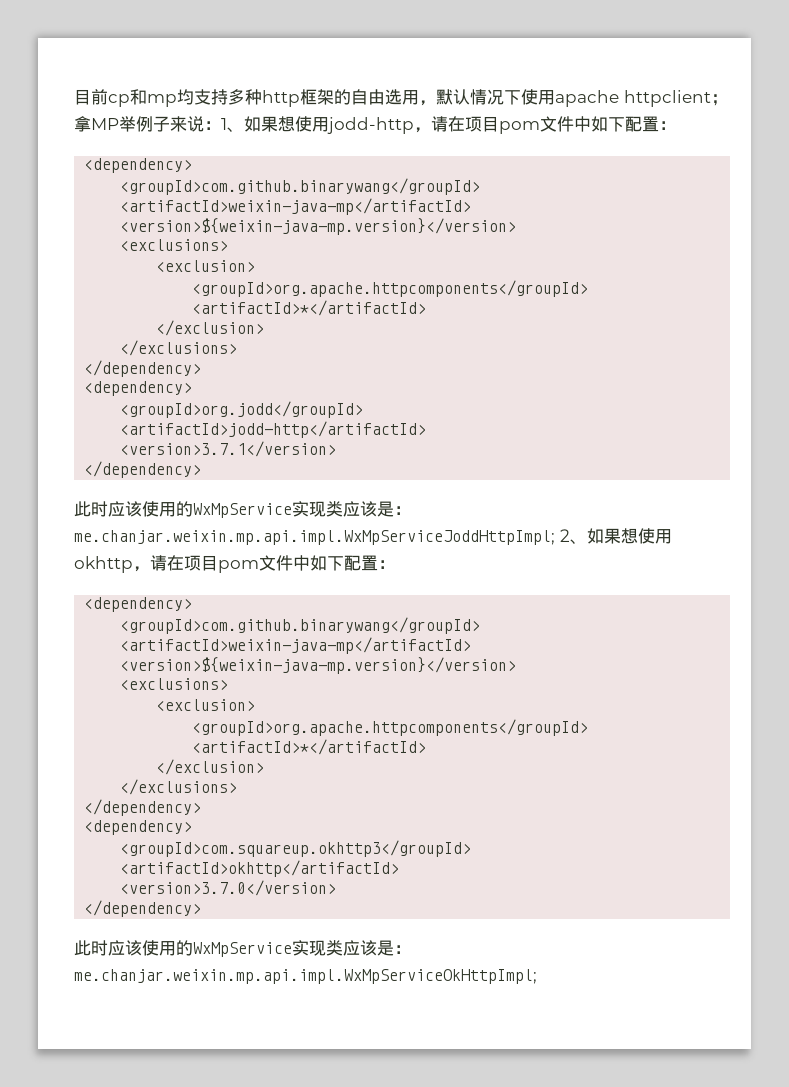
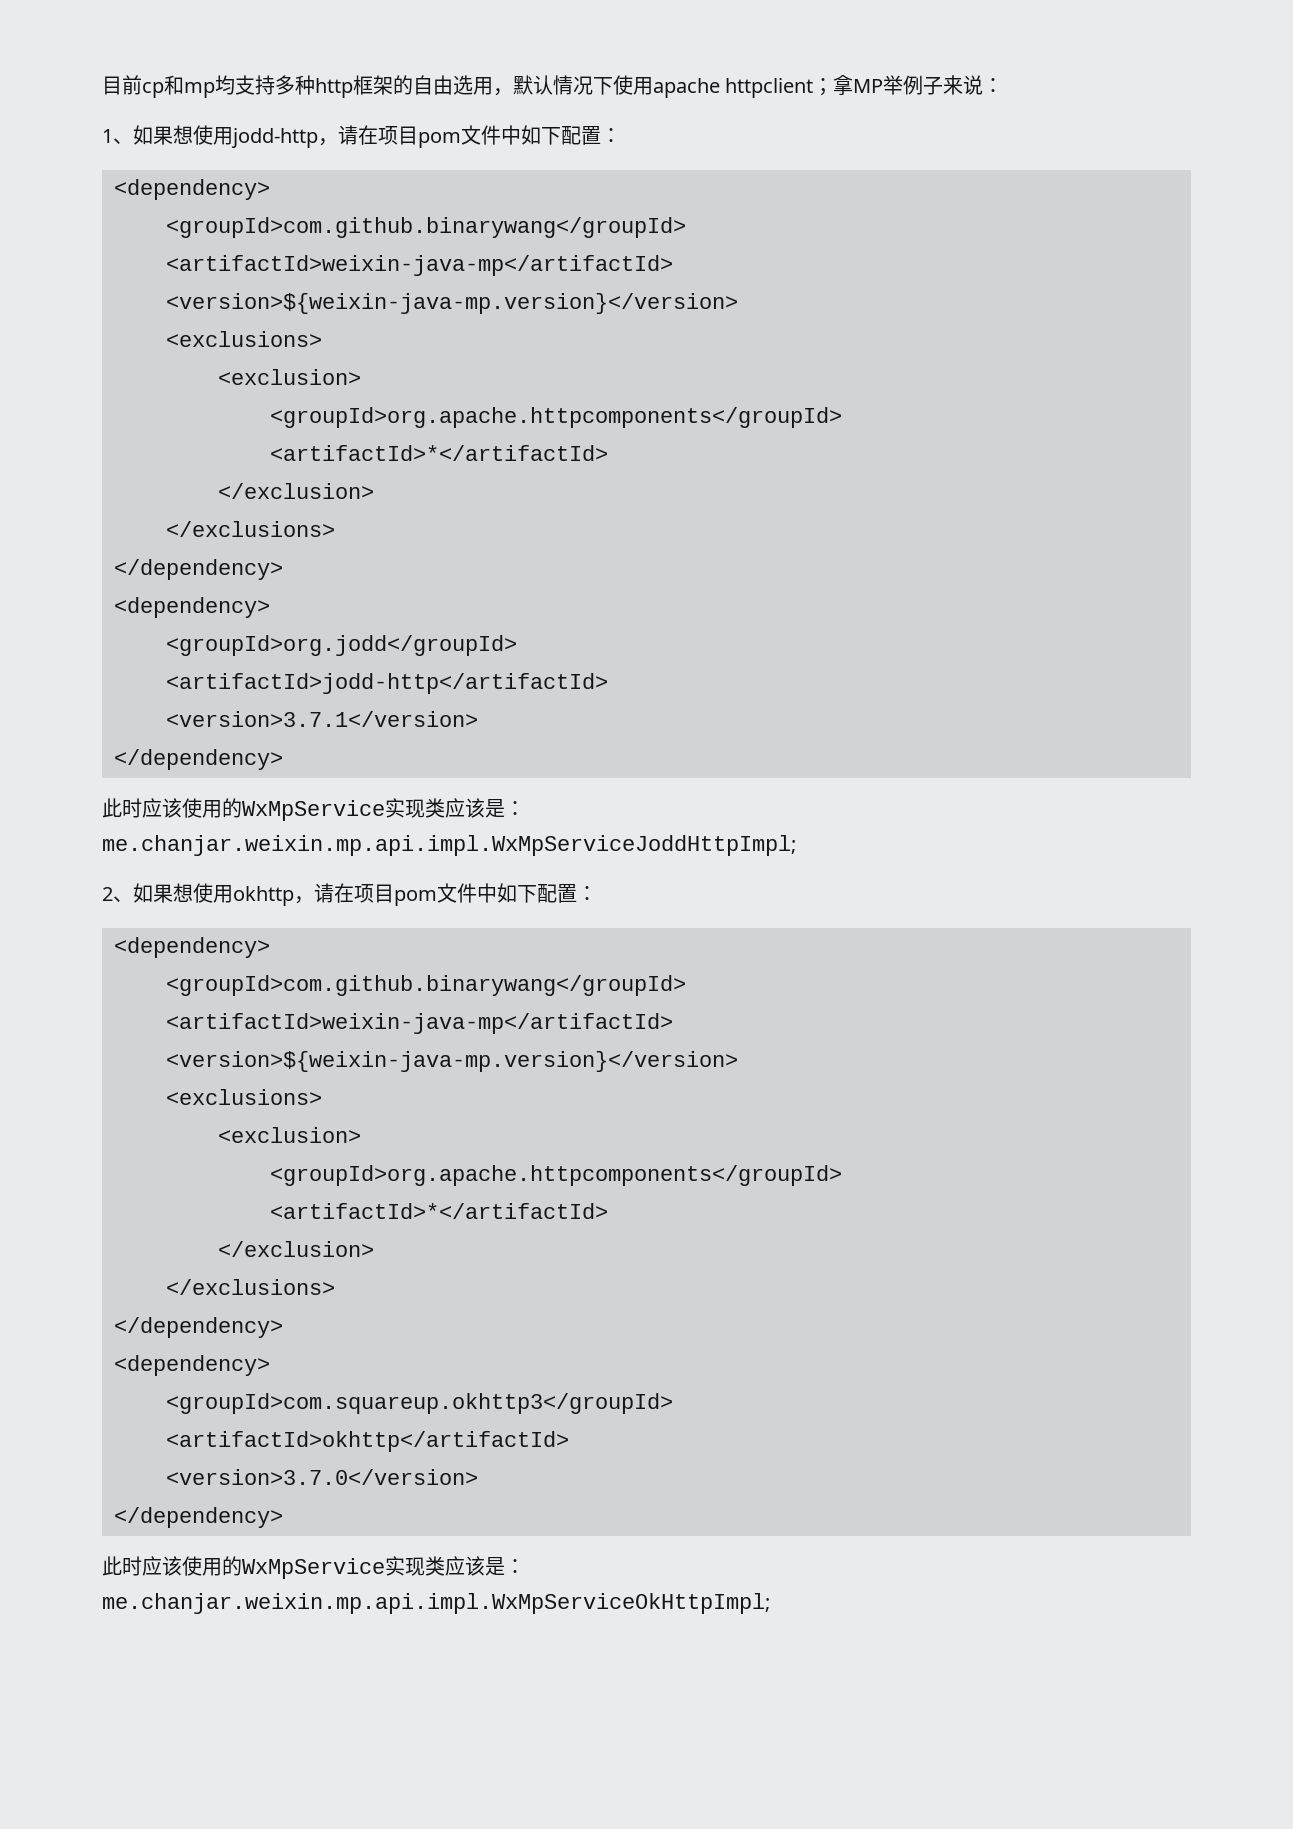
(221, 125) none -> (1004, 85) //
(555, 537) none -> (796, 845) //

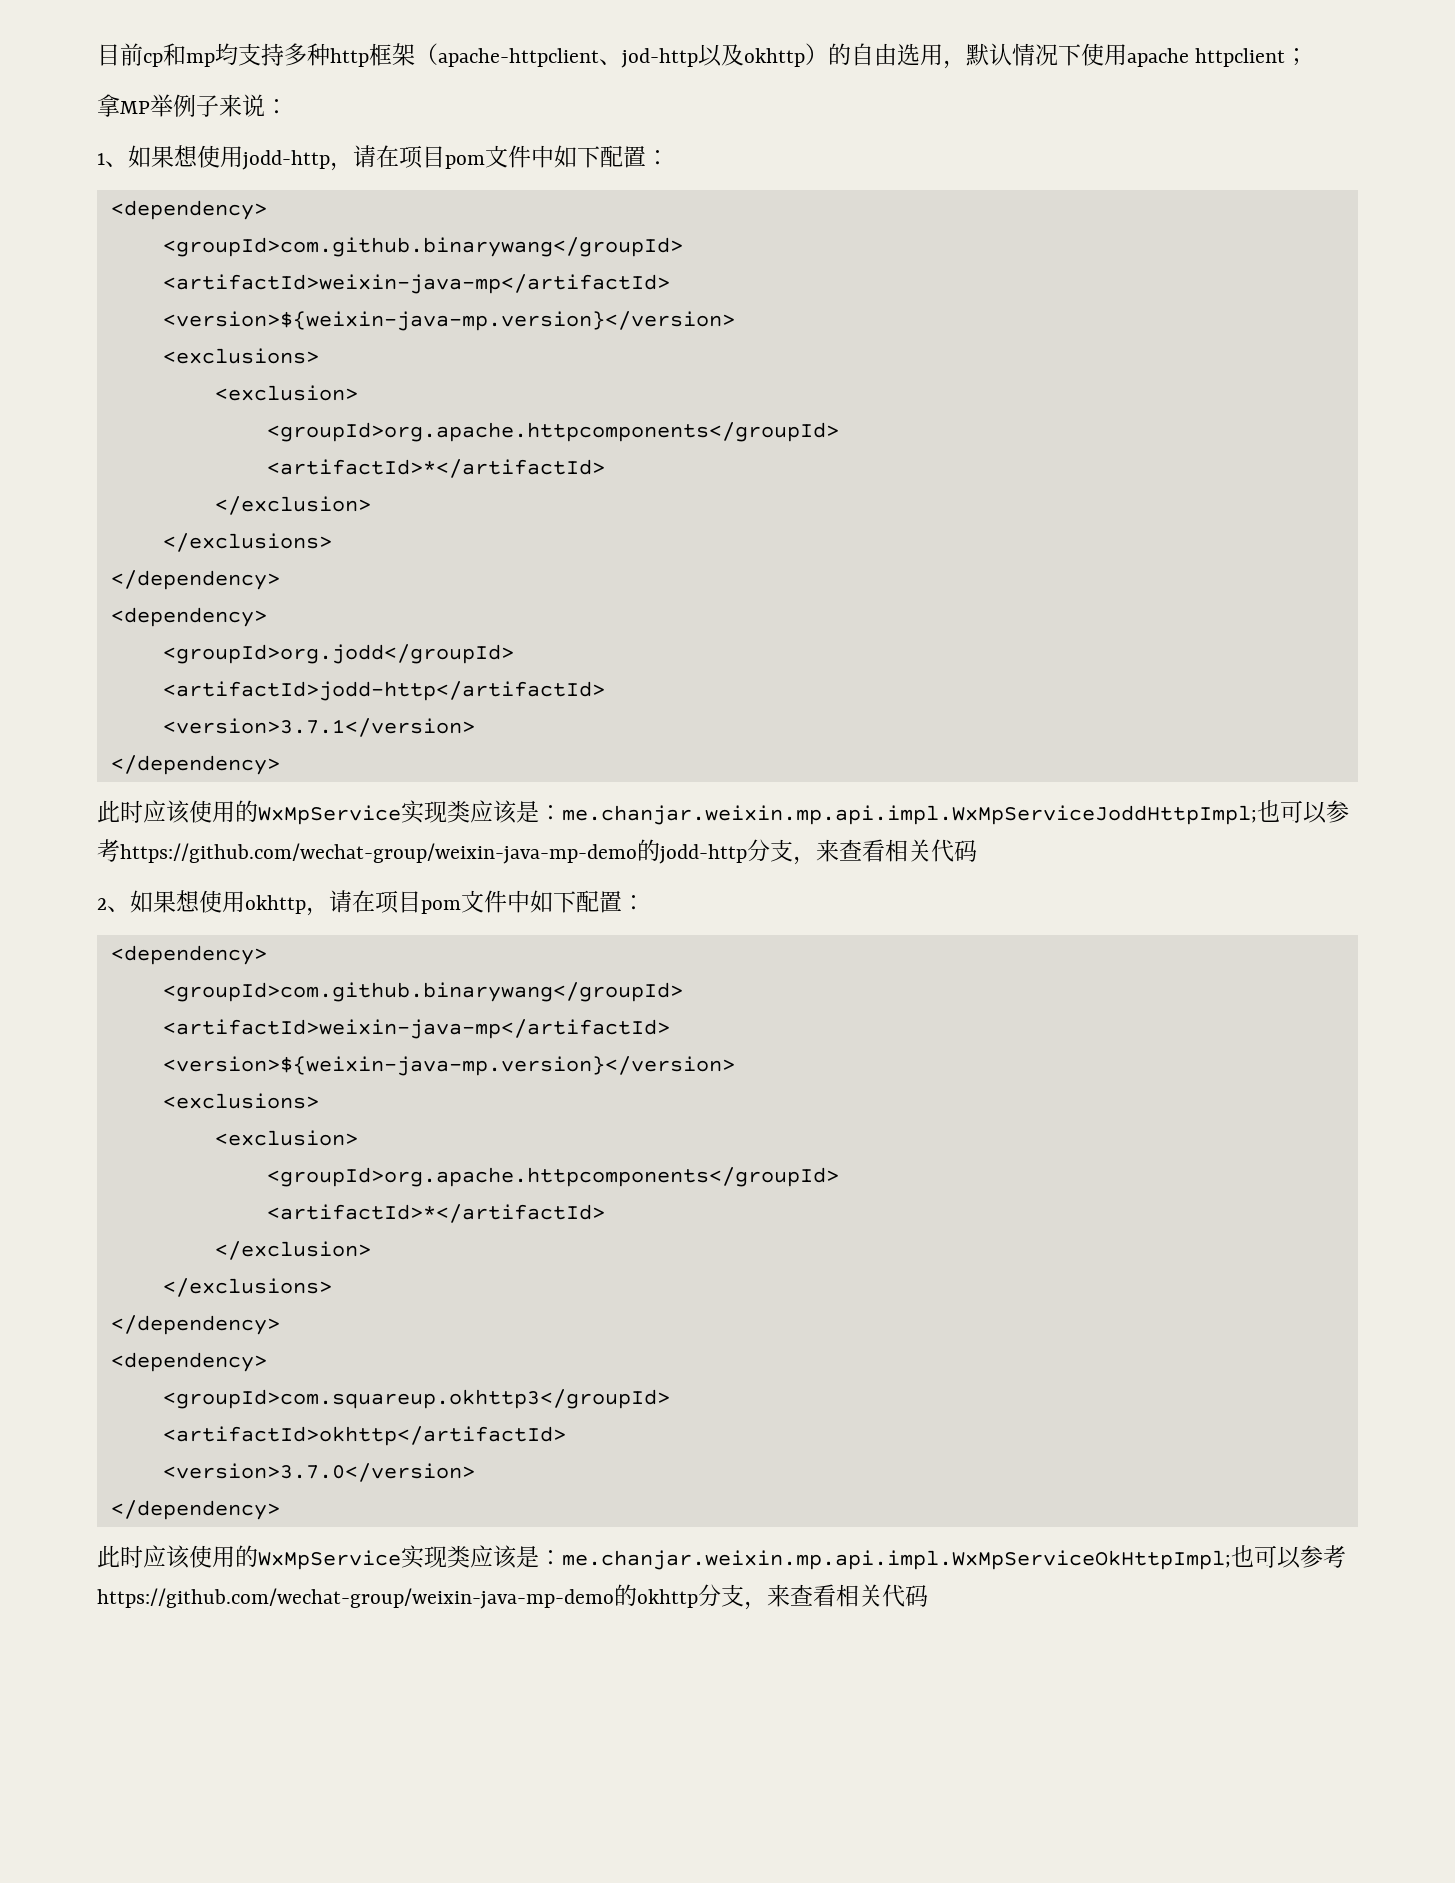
(393, 85) none -> [415,43,828,68] （apache-httpclient、jod-http以及okhttp）
(834, 87) none -> (1309, 57) //
(796, 845) none -> [1257,800,1349,824] [97,839,977,865] 也可以参考https://github.com/wechat-group/weixin-java-mp-demo的jodd-http分支，来查看相关代码
(770, 1603) none -> [1231,1545,1346,1569] [97,1584,928,1610] 也可以参考https://github.com/wechat-group/weixin-java-mp-demo的okhttp分支，来查看相关代码

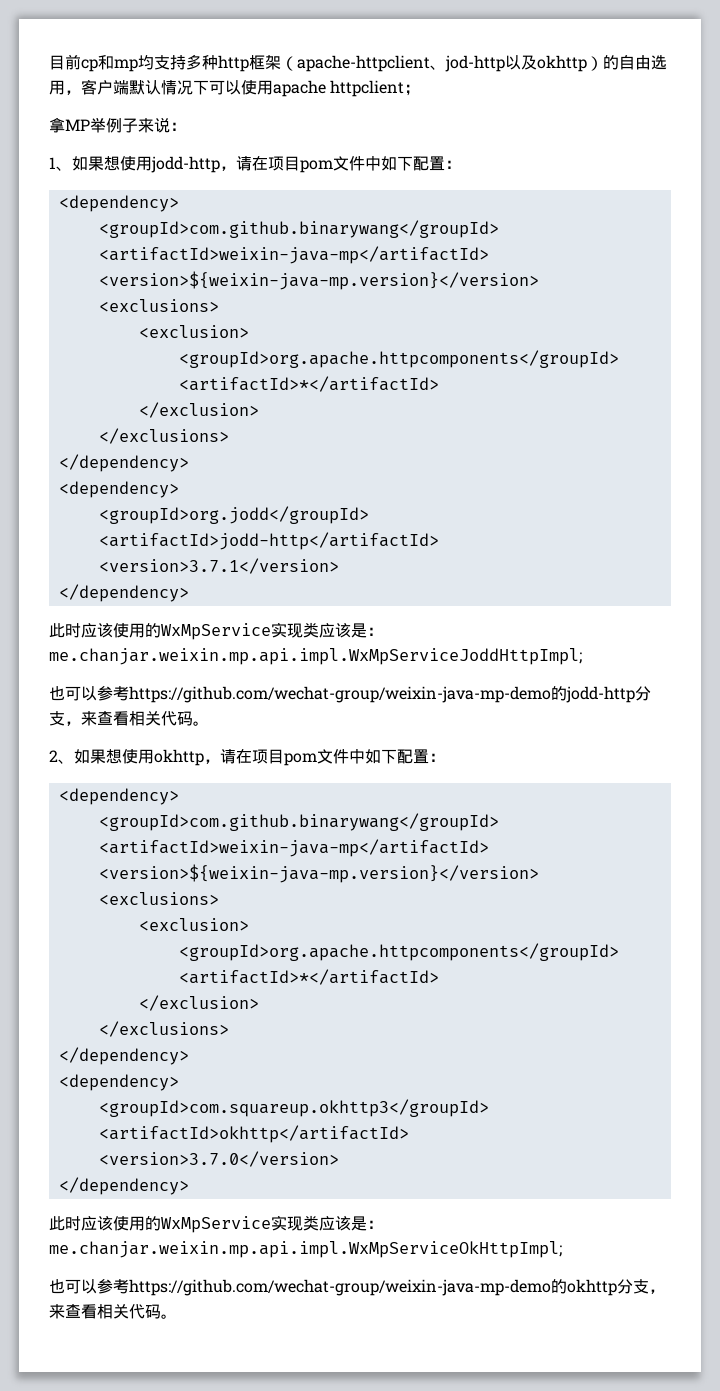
(966, 64) none -> [81,79,129,95] 客户端
(1081, 55) none -> [209,80,241,95] 可以
(1257, 815) none -> (582, 656) //
(977, 851) none -> [193,721,209,726] 。
(1231, 1560) none -> (562, 1249) //
(928, 1596) none -> [161,1314,177,1319] 。

